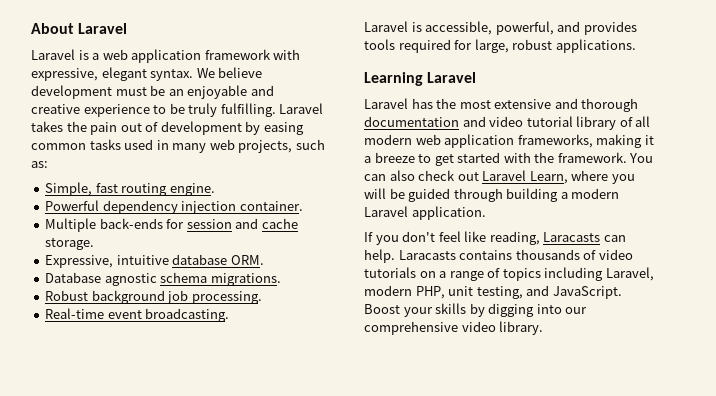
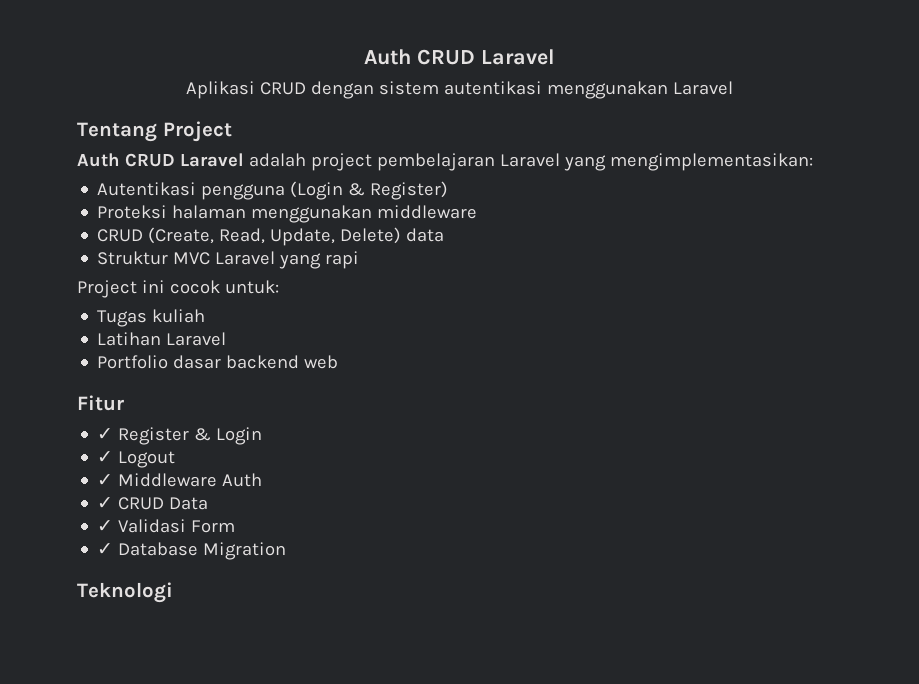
[31,23,128,34] [31,49,301,63] [31,67,263,81] [31,85,274,99] [31,103,324,117] [31,121,304,135] [31,139,325,153] [31,161,48,168] [45,182,215,196] [45,200,303,214] [45,218,298,232] [45,238,95,250] [45,254,264,268] [45,272,281,286] [45,290,262,304] [45,308,230,322] [364,21,637,35] [364,39,636,53] [364,72,477,86] [364,98,639,112] [364,116,651,130] [364,134,654,148] [364,152,654,166] [364,170,635,184] [364,188,620,202] [364,206,486,220] [364,231,626,245] [364,249,633,263] [364,267,654,281] [364,285,622,299] [364,303,588,317] [364,321,544,335] About Laravel // Laravel is a web application framework with expressive, elegant syntax. We believe development must be an enjoyable and creative experience to be truly fulfilling. Laravel takes the pain out of development by easing common tasks used in many web projects, such as: // Simple, fast routing engine. // Powerful dependency injection container. // Multiple back-ends for session and cache storage. // Expressive, intuitive database ORM. // Database agnostic schema migrations. // Robust background job processing. // Real-time event broadcasting. // Laravel is accessible, powerful, and provides tools required for large, robust applications. // Learning Laravel // Laravel has the most extensive and thorough documentation and video tutorial library of all modern web application frameworks, making it a breeze to get started with the framework. You can also check out Laravel Learn, where you will be guided through building a modern Laravel application. // If you don't feel like reading, Laracasts can help. Laracasts contains thousands of video tutorials on a range of topics including Laravel, modern PHP, unit testing, and JavaScript. Boost your skills by digging into our comprehensive video library. -> [364,49,555,65] [186,81,733,99] [77,121,232,142] [77,153,813,171] [97,181,449,200] [97,205,478,223] [97,227,445,246] [97,251,360,269] [77,280,279,298] [97,309,206,327] [97,332,227,346] [97,355,339,369] [77,395,124,411] [97,427,263,445] [97,451,176,468] [97,473,263,487] [97,497,209,510] [97,519,236,533] [97,542,287,560] [77,582,173,603] Auth CRUD Laravel // Aplikasi CRUD dengan sistem autentikasi menggunakan Laravel // Tentang Project // Auth CRUD Laravel adalah project pembelajaran Laravel yang mengimplementasikan: // Autentikasi pengguna (Login & Register) // Proteksi halaman menggunakan middleware // CRUD (Create, Read, Update, Delete) data // Struktur MVC Laravel yang rapi // Project ini cocok untuk: // Tugas kuliah // Latihan Laravel // Portfolio dasar backend web // Fitur // ✓ Register & Login // ✓ Logout // ✓ Middleware Auth // ✓ CRUD Data // ✓ Validasi Form // ✓ Database Migration // Teknologi

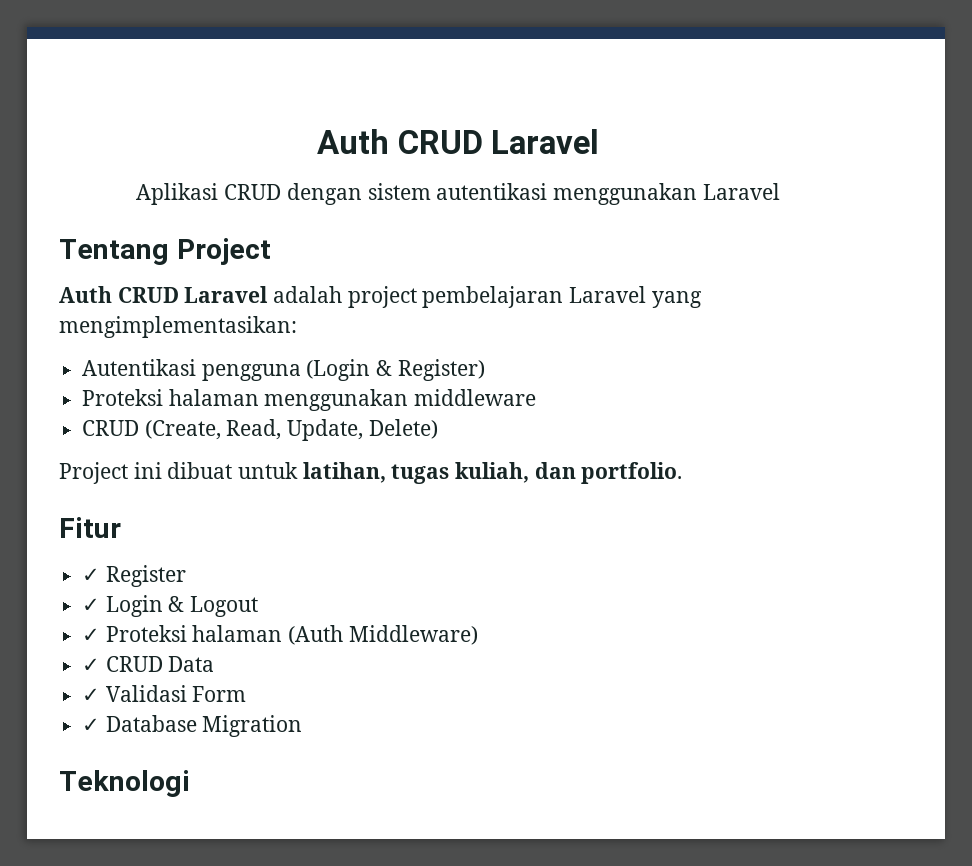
[406,228,445,242] [97,251,360,269] [77,280,279,298] [97,309,206,327] [97,332,227,346] [97,355,339,369] data // Struktur MVC Laravel yang rapi // Project ini cocok untuk: // Tugas kuliah // Latihan Laravel // Portfolio dasar backend web -> [59,462,683,484] // Project ini dibuat untuk latihan, tugas kuliah, dan portfolio.
[194,427,263,445] [97,451,114,463] & Login // ✓ -> [82,595,185,617] // ✓ Login &
[118,473,263,487] Middleware Auth -> [105,625,478,645] Proteksi halaman (Auth Middleware)

